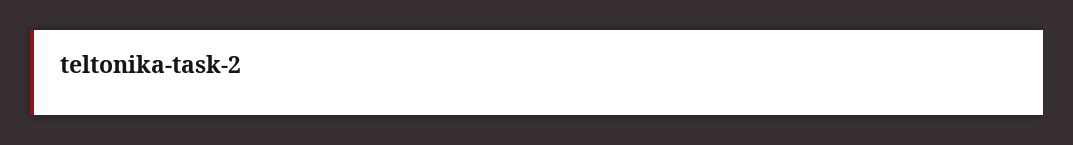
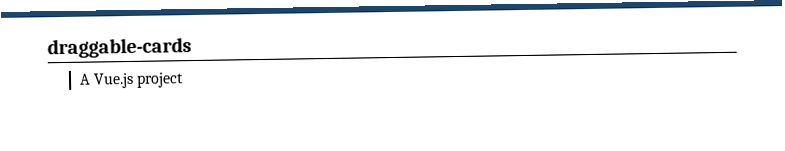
[60,55,241,73] teltonika-task-2 -> [47,37,192,59] [78,72,185,89] draggable-cards // A Vue.js project

